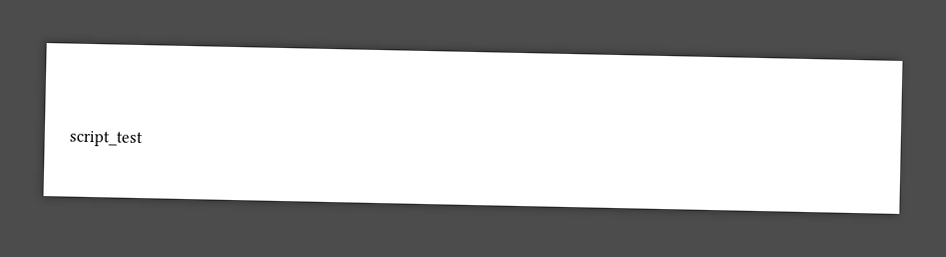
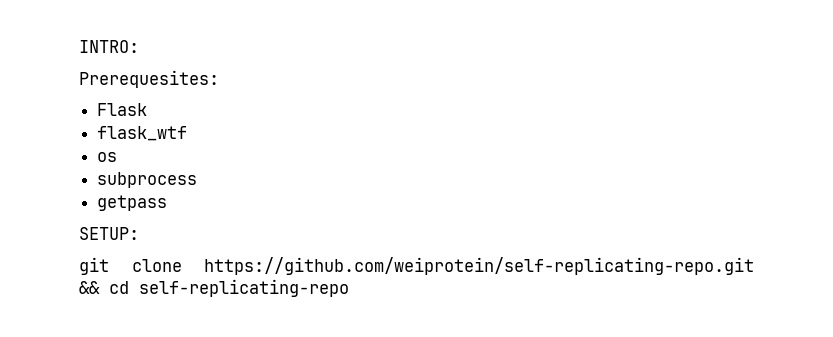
[69,130,143,148] script_test -> [79,40,139,53] [79,70,219,88] [97,103,148,116] [97,126,188,141] [97,152,118,162] [97,172,198,188] [97,195,168,211] [79,227,139,240] [79,257,754,275] [79,279,349,297] INTRO: // Prerequesites: // Flask // flask_wtf // os // subprocess // getpass // SETUP: // git clone https://github.com/weiprotein/self-replicating-repo.git && cd self-replicating-repo

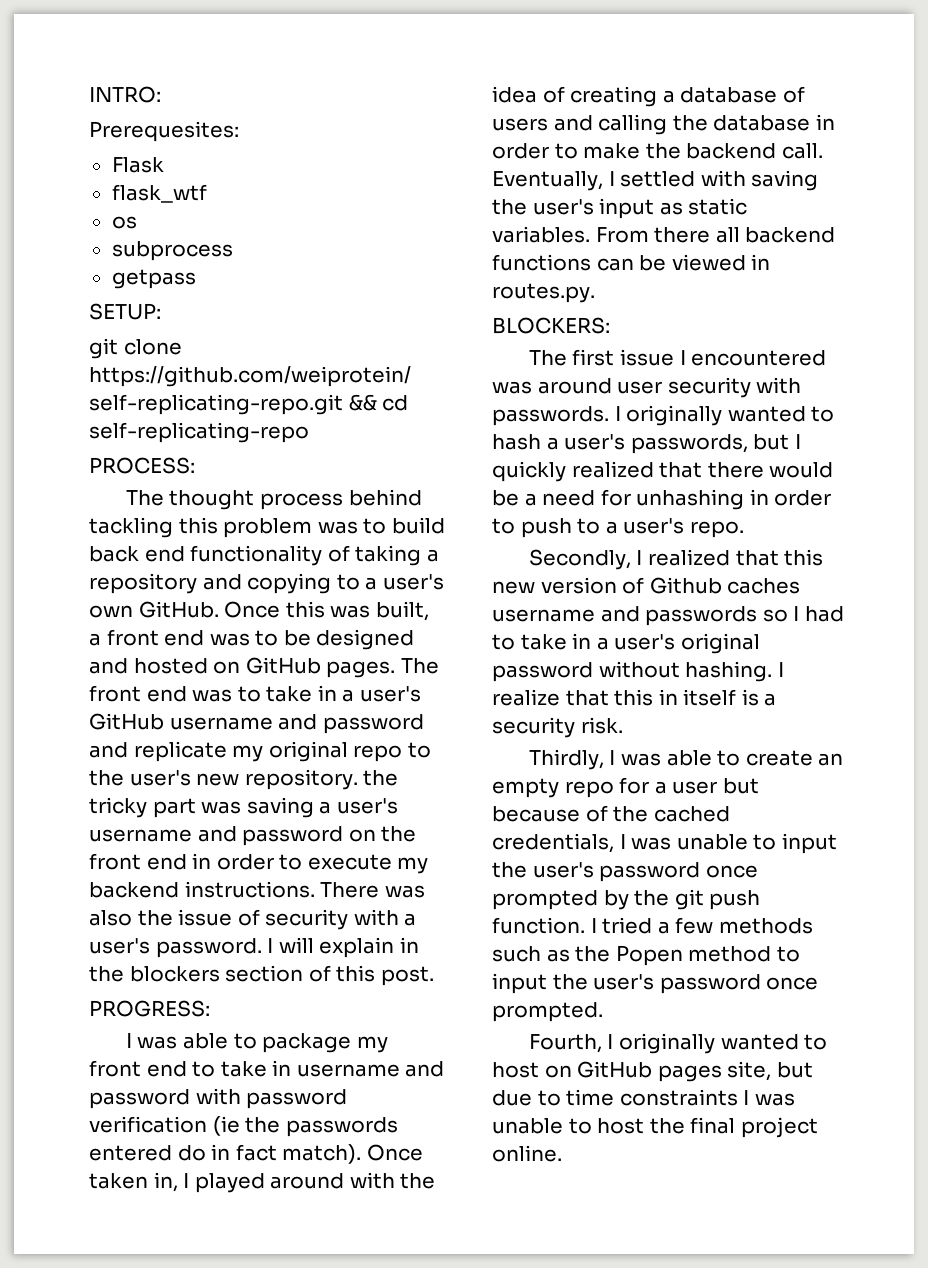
(349, 288) none -> [89,457,195,474] [125,489,422,510] [89,517,445,538] [89,545,439,566] [89,573,444,594] [89,601,429,621] [89,629,415,650] [89,657,439,678] [89,685,421,702] [89,713,424,734] [89,741,431,762] [89,769,399,790] [89,797,398,818] [89,826,417,846] [89,853,429,874] [89,881,425,898] [89,909,417,930] [89,937,419,958] [89,965,434,986] [89,1000,210,1017] [125,1033,388,1053] [89,1060,445,1077] [89,1088,348,1109] [89,1116,398,1137] [89,1144,423,1164] [89,1172,436,1193] [492,86,805,107] [492,114,835,135] [492,143,823,159] [492,170,819,191] [492,198,748,219] [492,226,836,243] [492,254,771,271] [492,283,595,303] [492,317,610,334] [528,349,827,366] [492,377,802,398] [492,405,835,426] [492,434,801,454] [492,461,834,482] [492,489,832,510] [492,518,744,538] [528,549,824,570] [492,577,801,594] [492,606,844,626] [492,633,760,654] [492,661,784,682] [492,689,777,706] [492,717,623,738] [528,749,844,770] [492,777,759,798] [492,805,730,822] [492,833,837,854] [492,862,758,882] [492,889,761,910] [492,917,813,934] [492,945,800,966] [492,973,819,994] [492,1002,603,1022] [528,1033,828,1054] [492,1061,813,1082] [492,1089,795,1106] [492,1117,818,1138] [492,1145,562,1162] // PROCESS: // The thought process behind tackling this problem was to build back end functionality of taking a repository and copying to a user's own GitHub. Once this was built, a front end was to be designed and hosted on GitHub pages. The front end was to take in a user's GitHub username and password and replicate my original repo to the user's new repository. the tricky part was saving a user's username and password on the front end in order to execute my backend instructions. There was also the issue of security with a user's password. I will explain in the blockers section of this post. // PROGRESS: // I was able to package my front end to take in username and password with password verification (ie the passwords entered do in fact match). Once taken in, I played around with the idea of creating a database of users and calling the database in order to make the backend call. Eventually, I settled with saving the user's input as static variables. From there all backend functions can be viewed in routes.py. // BLOCKERS: // The first issue I encountered was around user security with passwords. I originally wanted to hash a user's passwords, but I quickly realized that there would be a need for unhashing in order to push to a user's repo. // Secondly, I realized that this new version of Github caches username and passwords so I had to take in a user's original password without hashing. I realize that this in itself is a security risk. // Thirdly, I was able to create an empty repo for a user but because of the cached credentials, I was unable to input the user's password once prompted by the git push function. I tried a few methods such as the Popen method to input the user's password once prompted. // Fourth, I originally wanted to host on GitHub pages site, but due to time constraints I was unable to host the final project online.

